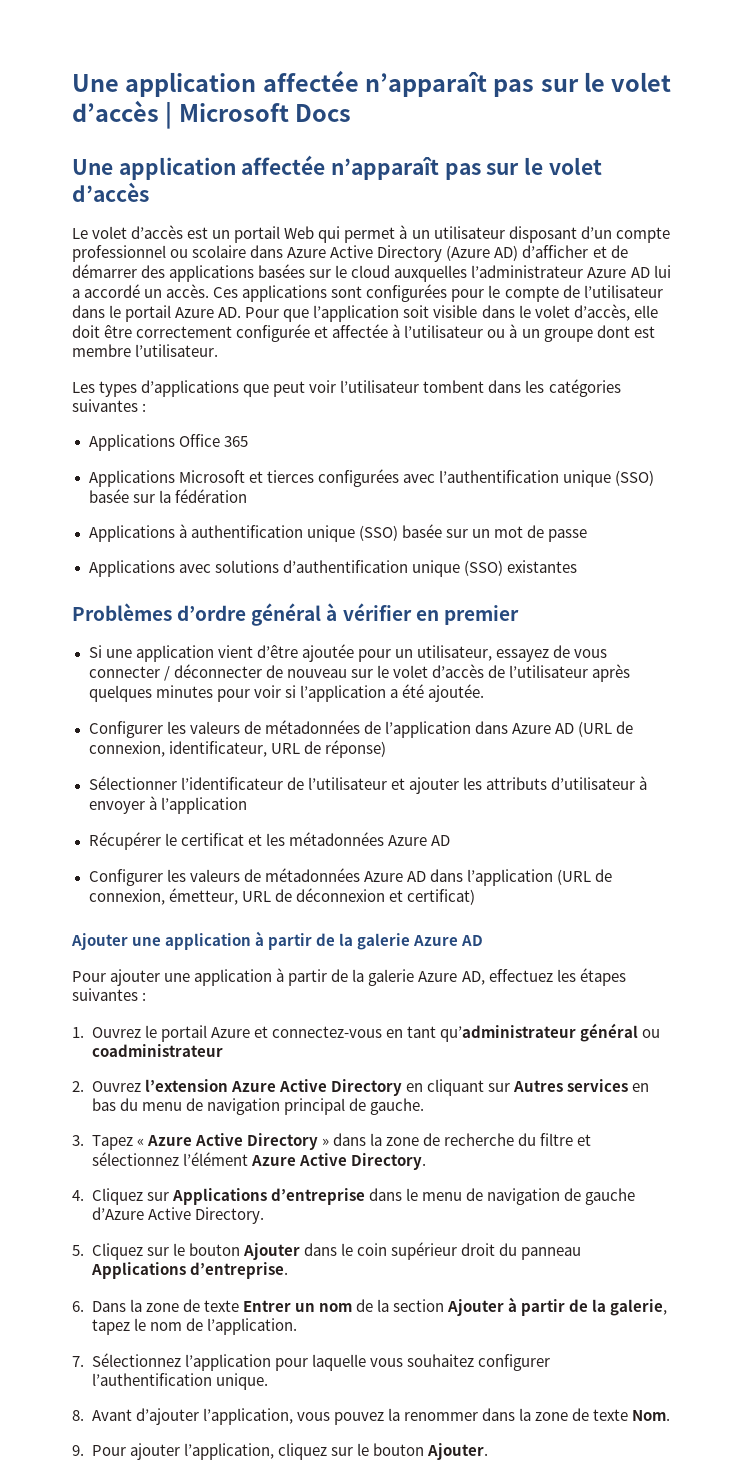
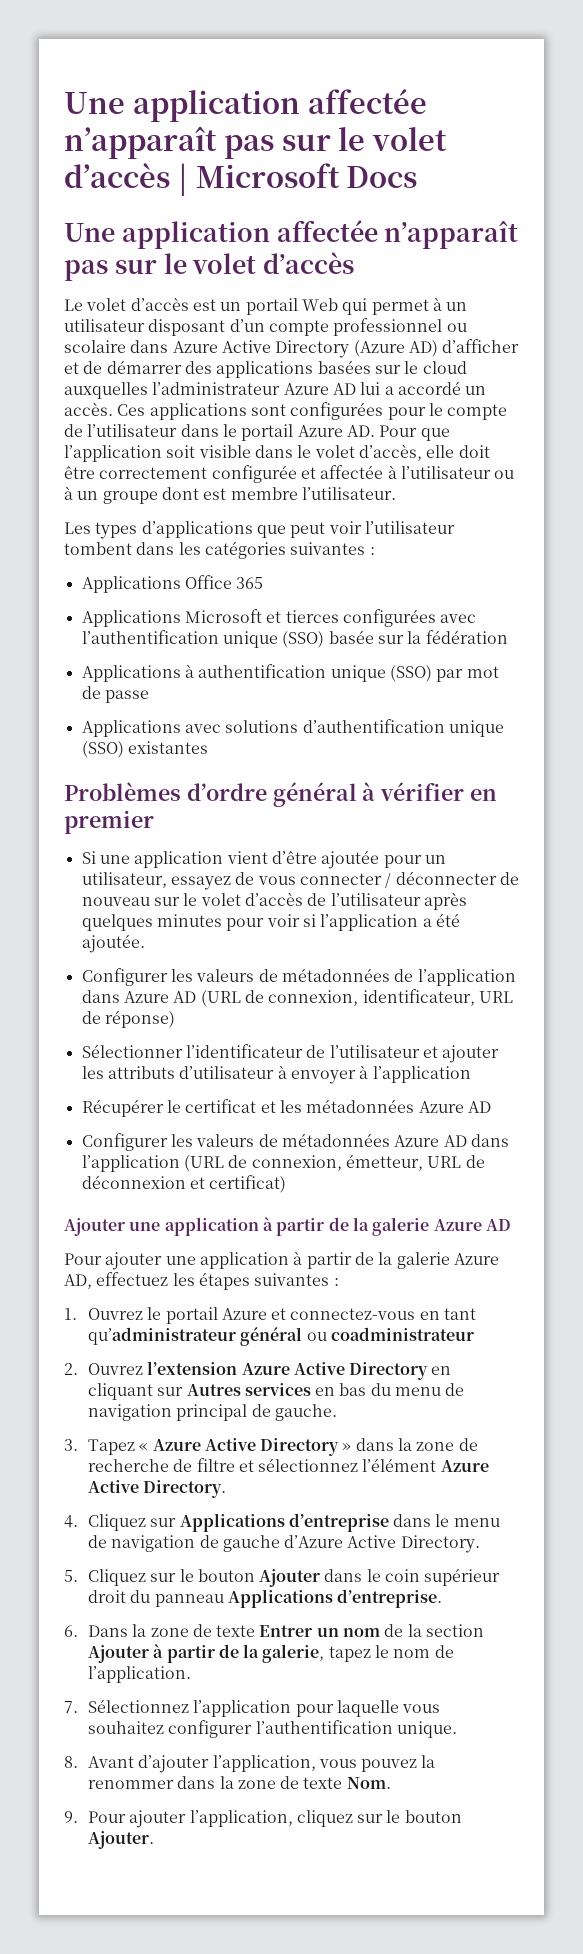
[401,524,490,538] basée sur un -> [436,669,464,682] par
[518,1133,537,1146] du -> [173,1459,193,1472] de

